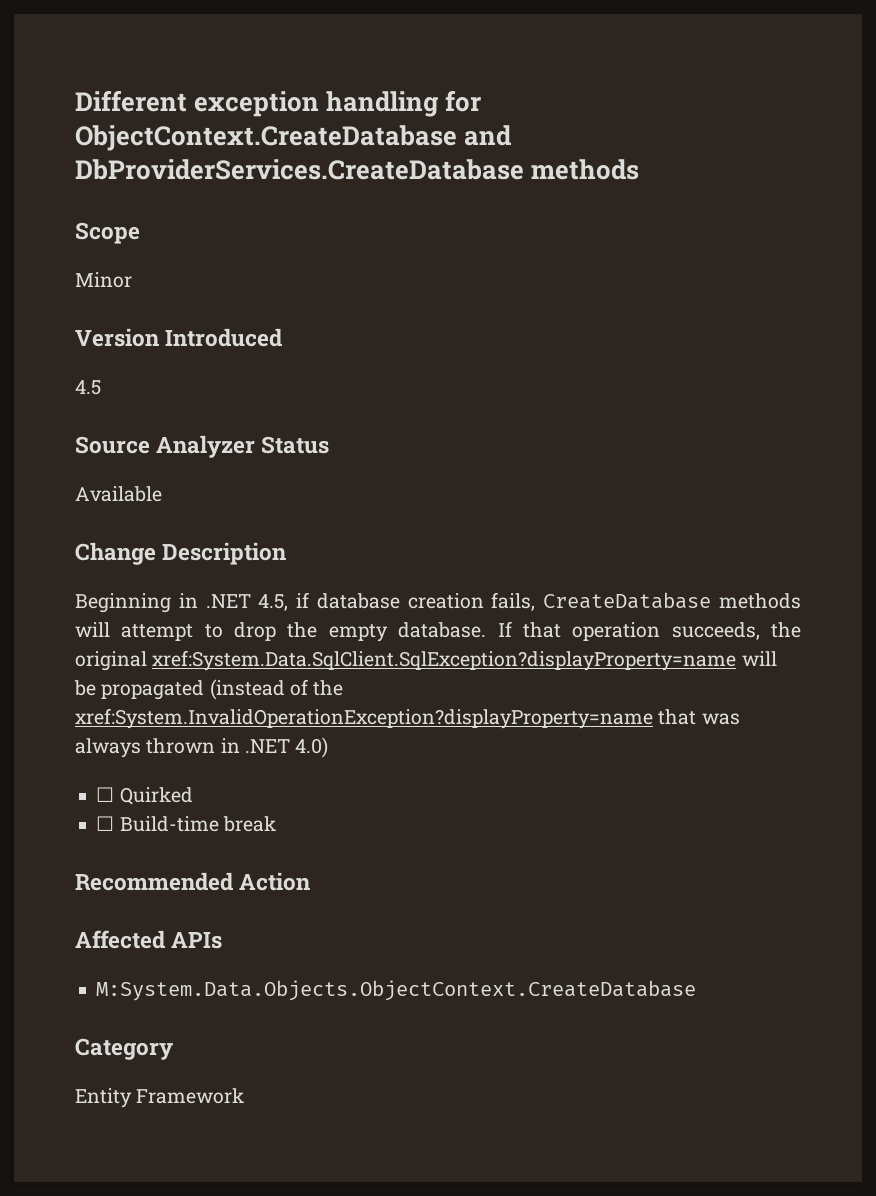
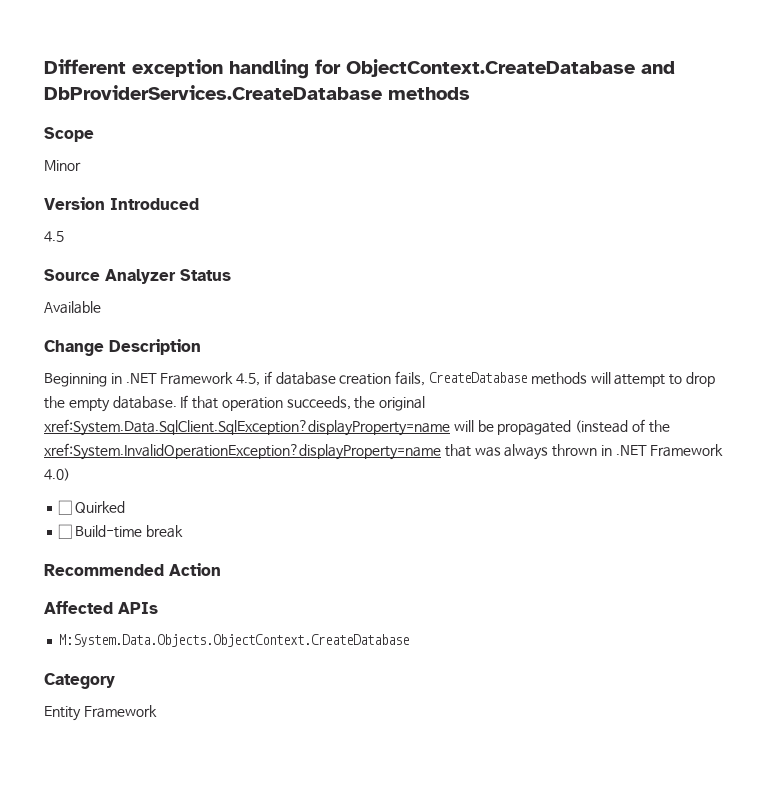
(251, 601) none -> [160,372,234,385] Framework
(290, 746) none -> [650,444,724,457] Framework

